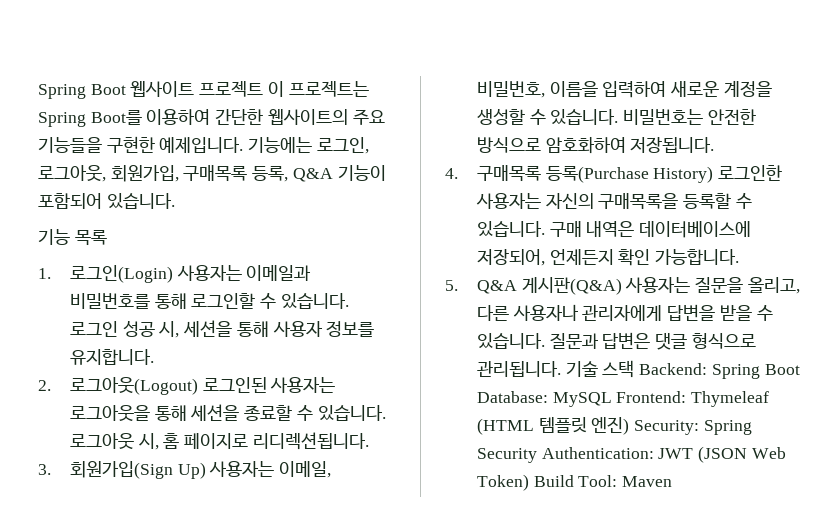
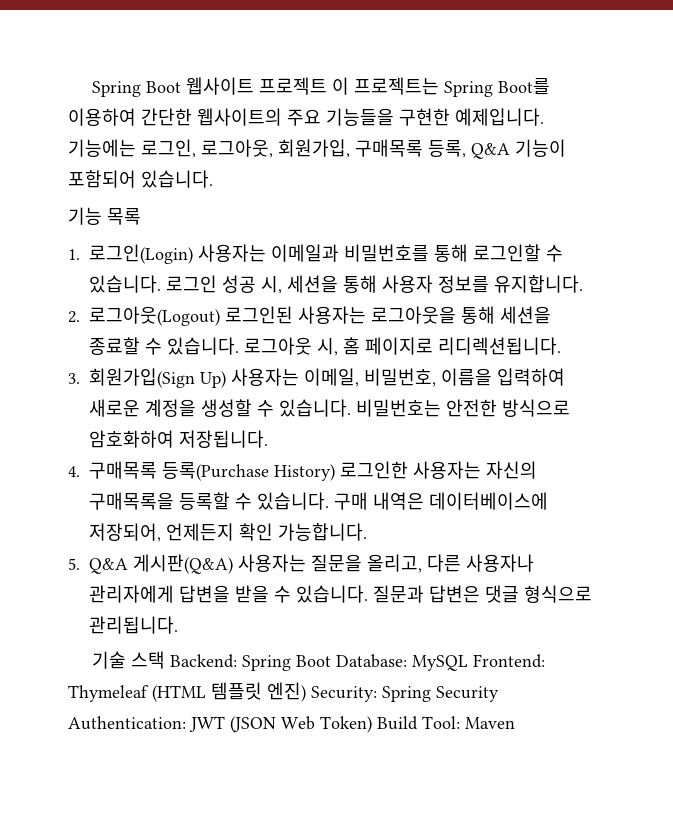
(562, 369) none -> (178, 625) //

